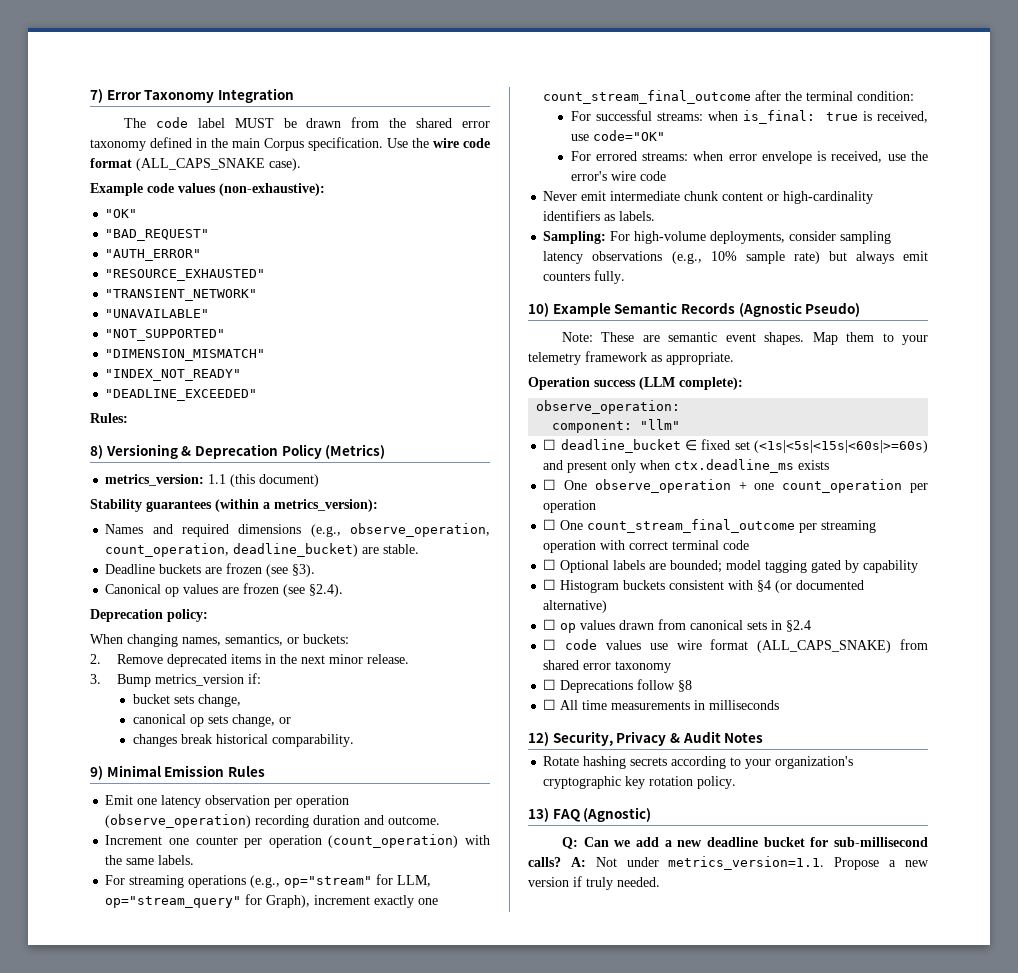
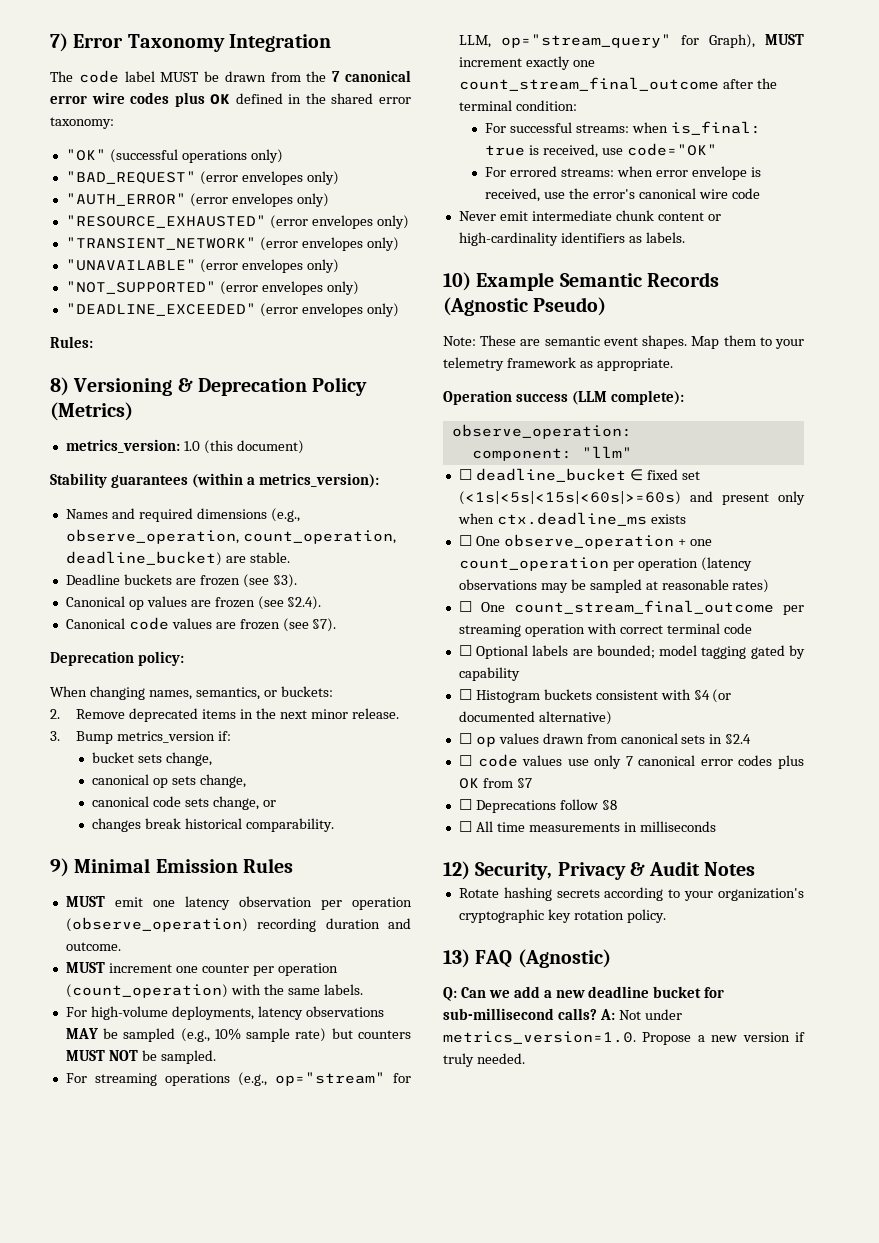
[416,118,491,128] [90,137,490,151] [90,158,301,171] [90,183,325,196] [105,209,138,218] [105,229,210,241] [105,249,202,261] [105,269,266,281] [105,289,258,301] [105,309,210,318] [105,329,226,341] [105,349,266,361] [105,369,242,381] [105,389,258,401] shared error taxonomy defined in the main Corpus specification. Use the wire code format (ALL_CAPS_SNAKE case). // Example code values (non-exhaustive): // "OK" // "BAD_REQUEST" // "AUTH_ERROR" // "RESOURCE_EXHAUSTED" // "TRANSIENT_NETWORK" // "UNAVAILABLE" // "NOT_SUPPORTED" // "DIMENSION_MISMATCH" // "INDEX_NOT_READY" // "DEADLINE_EXCEEDED" -> [332,70,411,82] [50,92,411,107] [50,117,114,129] [65,149,283,163] [65,171,339,185] [65,193,329,207] [65,215,409,229] [65,237,399,251] [65,259,339,273] [65,281,359,295] [65,303,399,317] 7 canonical error wire codes plus OK defined in the shared error taxonomy: // "OK" (successful operations only) // "BAD_REQUEST" (error envelopes only) // "AUTH_ERROR" (error envelopes only) // "RESOURCE_EXHAUSTED" (error envelopes only) // "TRANSIENT_NETWORK" (error envelopes only) // "UNAVAILABLE" (error envelopes only) // "NOT_SUPPORTED" (error envelopes only) // "DEADLINE_EXCEEDED" (error envelopes only)
[208,474,227,484] 1.1 -> [183,441,200,451] 1.0
(344, 590) none -> [65,617,337,632] // Canonical code values are frozen (see §7).
(275, 720) none -> [92,796,260,810] // canonical code sets change,
[105,795,134,805] Emit -> [65,896,143,907] MUST emit
[105,835,163,845] Increment -> [65,962,172,973] MUST increment
(195, 860) none -> [65,1006,384,1020] [65,1028,412,1042] [65,1050,216,1064] // For high-volume deployments, latency observations MAY be sampled (e.g., 10% sample rate) but counters MUST NOT be sampled.
(311, 901) none -> [765,34,804,45] MUST
(607, 176) none -> [639,188,697,199] canonical
[543,231,892,244] [543,251,928,264] [543,270,626,284] // Sampling: For high-volume deployments, consider sampling latency observations (e.g., 10% sample rate) but always emit counters fully. -> (685, 237) none
(597, 506) none -> [700,557,752,571] [458,579,770,593] (latency observations may be sampled at reasonable rates)
[676,639,928,653] [543,660,672,673] wire format (ALL_CAPS_SNAKE) from shared error taxonomy -> [594,755,804,769] [458,778,532,789] only 7 canonical error codes plus OK from §7
[668,856,825,870] metrics_version=1.1. -> [443,1031,636,1044] metrics_version=1.0.

